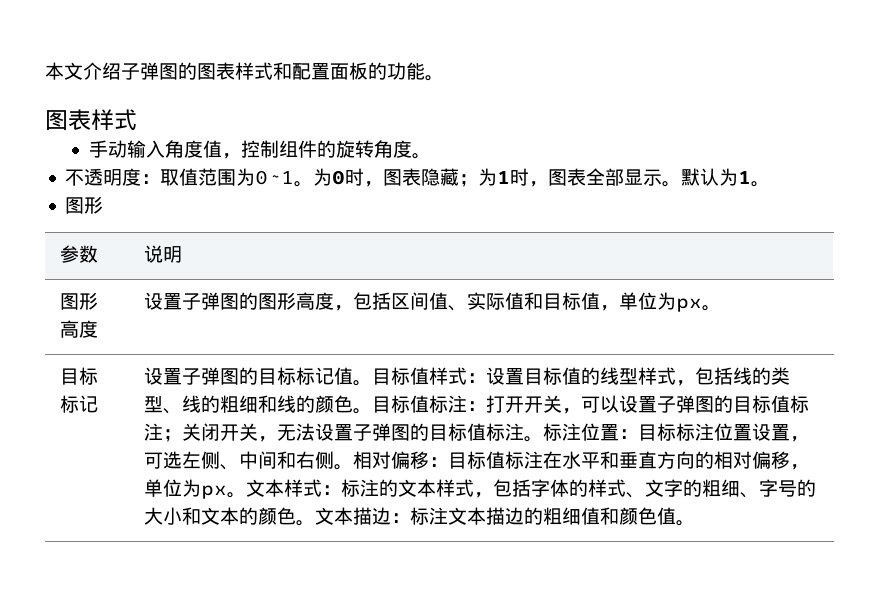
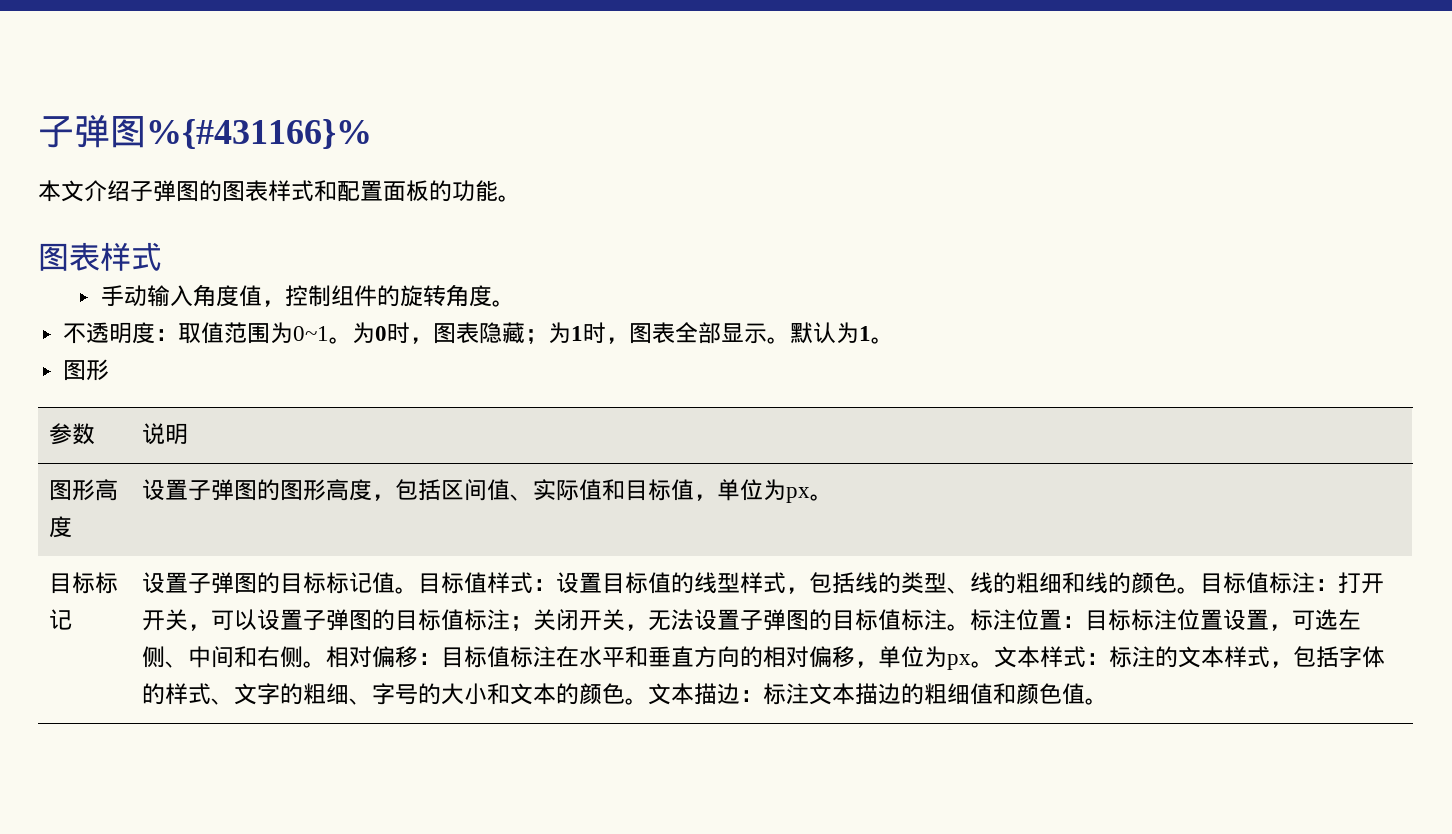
(45, 71) none -> [38,115,372,149] 子弹图%{#431166}% //

